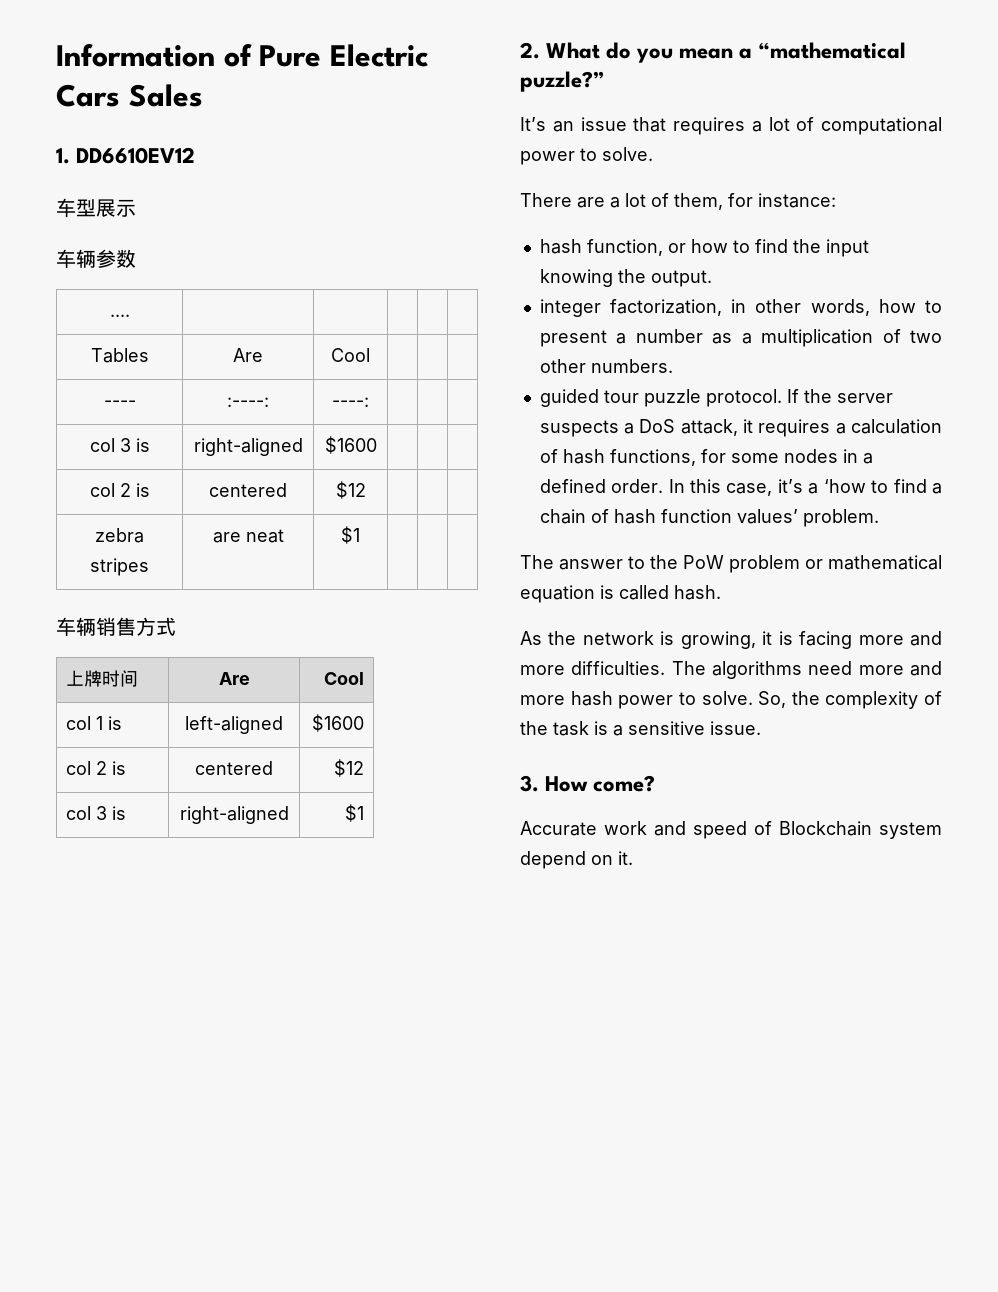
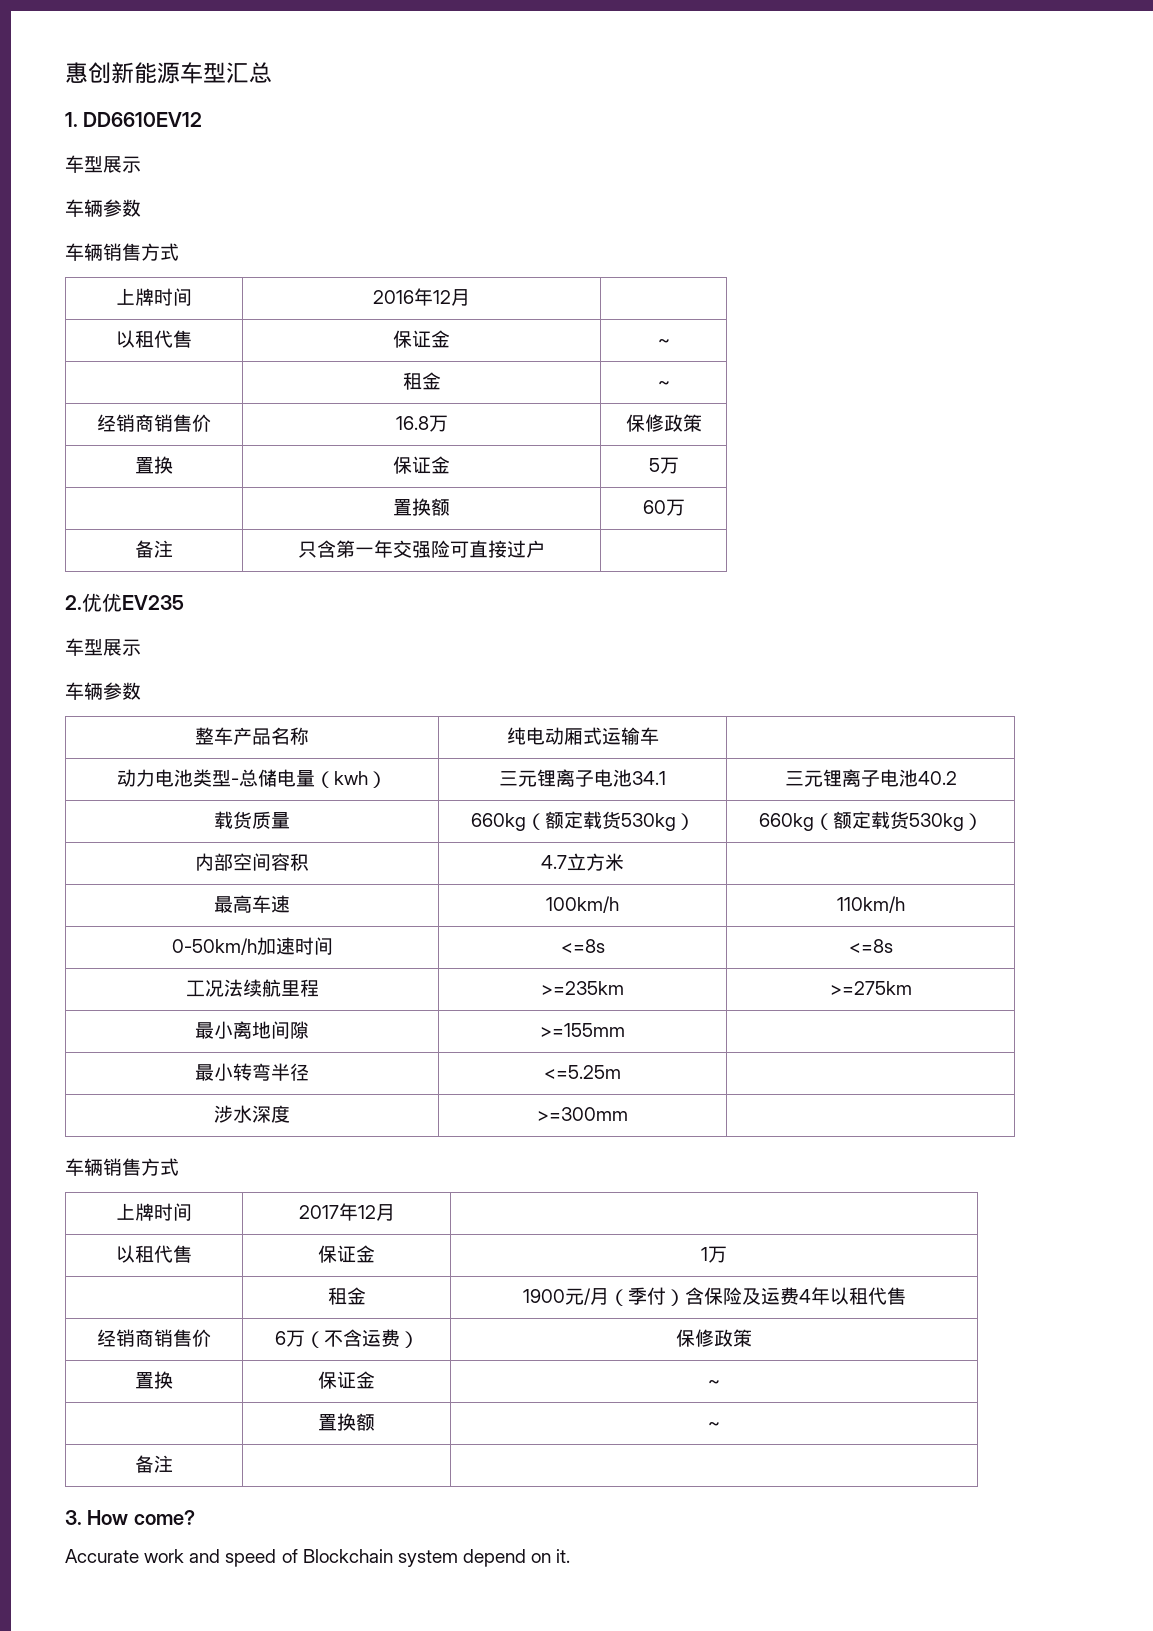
[56,43,428,67] [56,84,203,107] Information of Pure Electric Cars Sales -> [65,62,272,84] 惠创新能源车型汇总
[109,314,130,317] [90,348,149,363] [233,348,263,362] [331,348,370,362] [103,400,136,407] [227,397,269,407] [332,397,369,407] [89,438,150,452] [193,438,303,456] [324,436,377,454] [89,483,150,497] [209,483,287,497] [335,481,366,499] [95,528,144,543] [90,558,149,576] [212,529,284,543] [341,526,360,544] [56,617,176,637] [66,670,139,687] [218,672,250,685] [323,672,364,685] [66,716,123,730] [185,716,283,734] [311,714,364,732] [66,761,127,775] [195,761,273,775] [333,759,364,777] [66,806,127,820] [179,806,289,824] [344,804,364,822] [520,42,907,63] [520,71,605,92] [520,117,942,135] [520,147,653,165] [520,193,836,210] [539,239,869,257] [539,269,712,287] [539,299,942,317] [539,329,942,347] [539,359,673,373] [539,389,893,407] [539,419,942,437] [539,449,873,466] [539,479,942,496] [539,509,879,527] [520,555,942,573] [520,585,721,603] [520,631,942,649] [520,661,942,679] [520,691,942,709] [520,721,761,736] // .... | | | | | // Tables | Are | Cool | | | // ---- | :----: | ----: | | | // col 3 is | right-aligned | $1600 | | | // col 2 is | centered | $12 | | | // zebra stripes | are neat | $1 | | | // 车辆销售方式 // 上牌时间 | Are | Cool // col 1 is | left-aligned | $1600 // col 2 is | centered | $12 // col 3 is | right-aligned | $1 // 2. What do you mean a “mathematical puzzle?” // It’s an issue that requires a lot of computational power to solve. // There are a lot of them, for instance: // hash function, or how to find the input knowing the output. // integer factorization, in other words, how to present a number as a multiplication of two other numbers. // guided tour puzzle protocol. If the server suspects a DoS attack, it requires a calculation of hash functions, for some nodes in a defined order. In this case, it’s a ‘how to find a chain of hash function values’ problem. // The answer to the PoW problem or mathematical equation is called hash. // As the network is growing, it is facing more and more difficulties. The algorithms need more and more hash power to solve. So, the complexity of the task is a sensitive issue. -> [65,243,179,261] [116,288,192,306] [373,288,470,306] [116,330,192,348] [393,330,450,348] [657,339,670,346] [402,372,441,390] [657,381,670,388] [97,414,211,432] [395,415,448,432] [625,414,702,432] [135,456,173,474] [393,456,450,474] [648,457,679,474] [393,498,450,516] [642,499,685,516] [135,540,173,558] [298,540,545,558] [65,593,184,612] [65,638,141,656] [65,682,141,700] [195,727,309,745] [506,727,659,745] [117,769,387,788] [499,769,666,787] [784,769,957,787] [214,811,290,829] [470,811,695,831] [758,811,983,831] [195,853,309,871] [541,853,624,871] [214,895,290,913] [546,896,619,913] [836,896,905,913] [171,937,333,955] [560,939,605,953] [848,939,893,953] [185,979,319,997] [541,981,624,995] [829,981,912,995] [195,1021,309,1039] [540,1023,625,1037] [195,1063,309,1081] [544,1065,621,1079] [214,1105,290,1123] [537,1107,628,1121] [65,1158,179,1176] [116,1203,192,1221] [298,1203,395,1221] [116,1245,192,1263] [318,1245,375,1263] [701,1246,727,1263] [327,1287,366,1305] [522,1287,906,1306] [97,1329,211,1347] [274,1329,419,1348] [676,1329,752,1347] [135,1371,173,1389] [318,1371,375,1389] [708,1380,720,1387] [318,1413,375,1431] [708,1422,720,1429] [135,1455,173,1473] // 车辆销售方式 // 上牌时间 | 2016年12月 | // 以租代售 | 保证金 | ~ // | 租金 | ~ // 经销商销售价 | 16.8万 | 保修政策 // 置换 | 保证金 | 5万 // | 置换额 | 60万 // 备注 | 只含第一年交强险可直接过户 | // 2.优优EV235 // 车型展示 // 车辆参数 // 整车产品名称 | 纯电动厢式运输车 | // 动力电池类型-总储电量（kwh） | 三元锂离子电池34.1 | 三元锂离子电池40.2 // 载货质量 | 660kg（额定载货530kg） | 660kg（额定载货530kg） // 内部空间容积 | 4.7立方米 | // 最高车速 | 100km/h | 110km/h // 0-50km/h加速时间 | <=8s | <=8s // 工况法续航里程 | >=235km | >=275km // 最小离地间隙 | >=155mm | // 最小转弯半径 | <=5.25m | // 涉水深度 | >=300mm | // 车辆销售方式 // 上牌时间 | 2017年12月 | // 以租代售 | 保证金 | 1万 // | 租金 | 1900元/月（季付）含保险及运费4年以租代售 // 经销商销售价 | 6万（不含运费） | 保修政策 // 置换 | 保证金 | ~ // | 置换额 | ~ // 备注 | |

